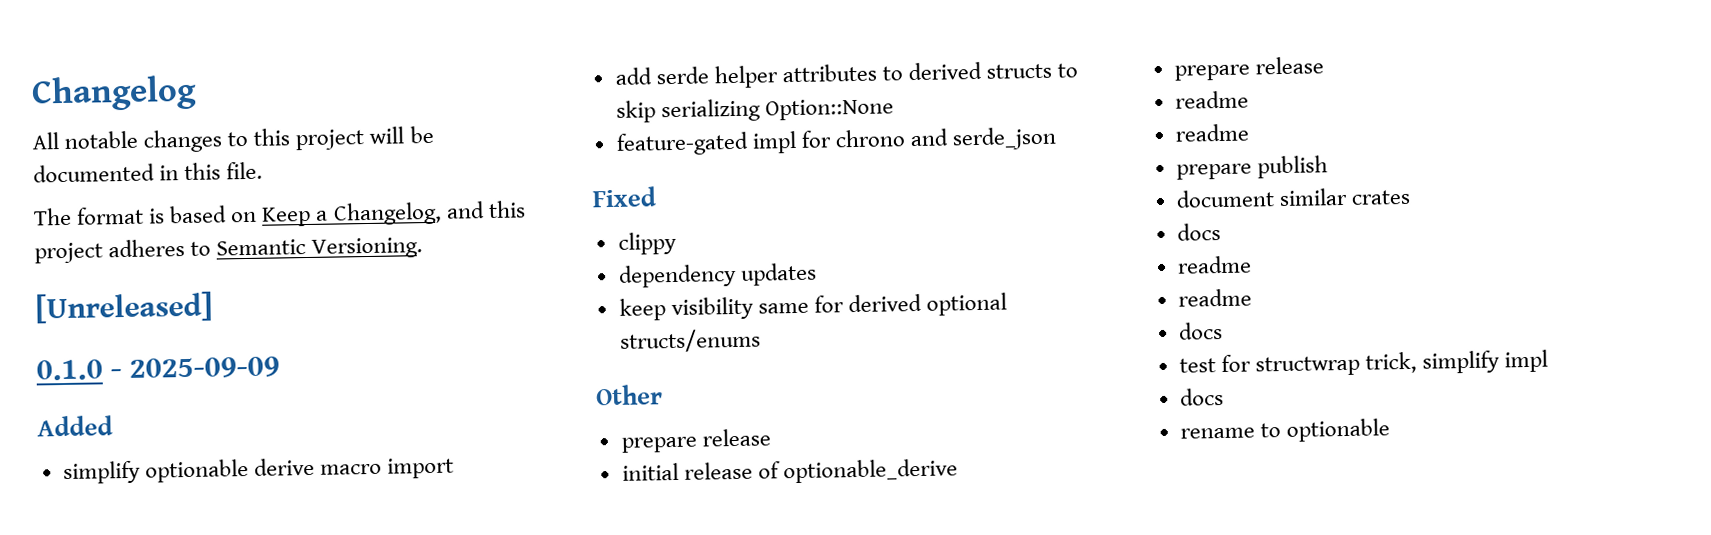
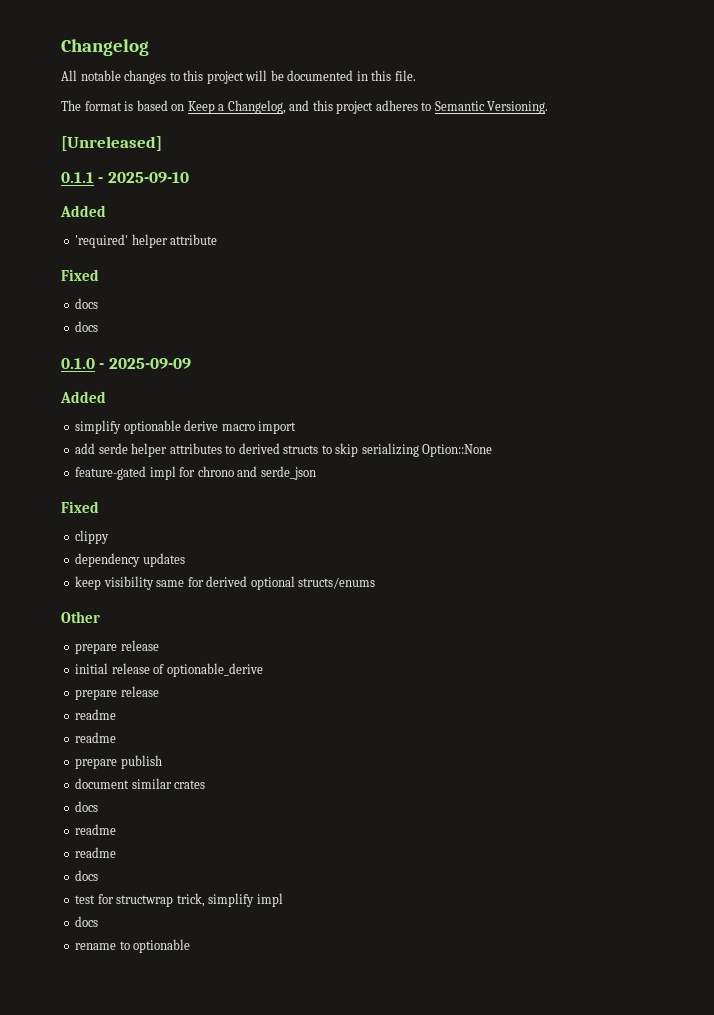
(213, 307) none -> [61,172,189,183] [60,205,106,217] [75,234,218,248] [61,269,99,281] [75,298,99,309] [75,321,99,332] // 0.1.1 - 2025-09-10 // Added // 'required' helper attribute // Fixed // docs // docs

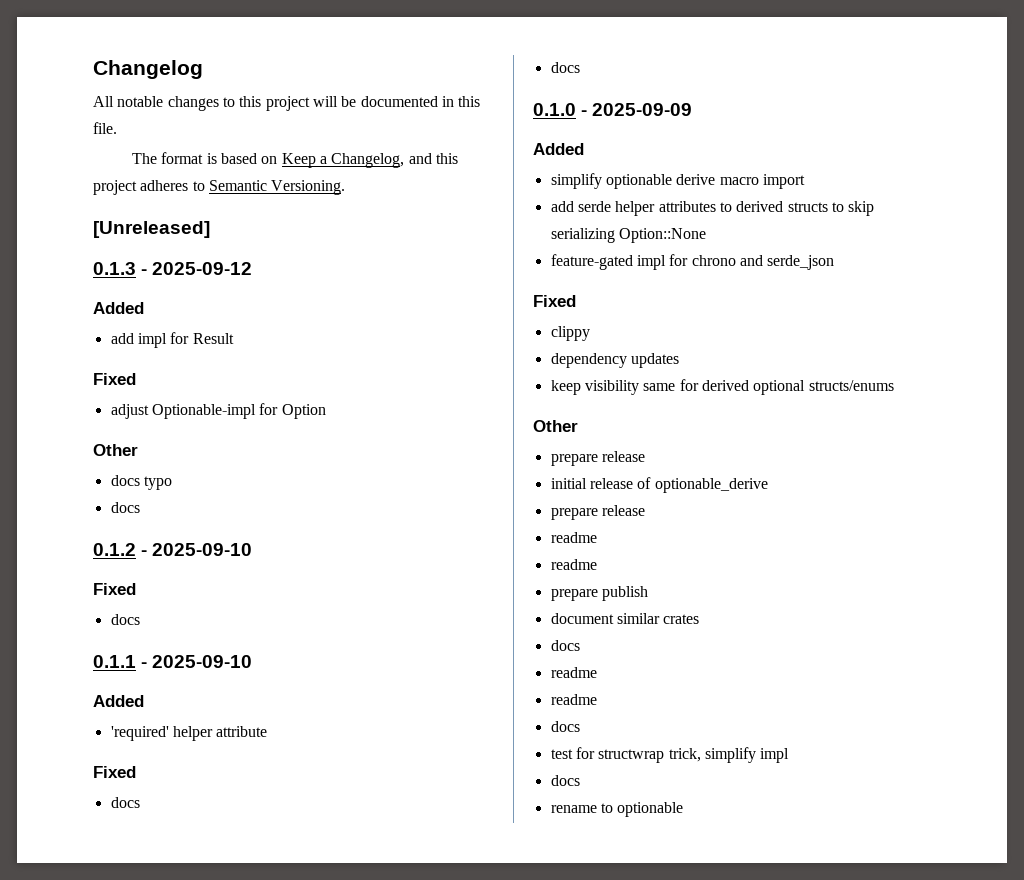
(162, 143) none -> [93,262,253,275] [93,302,144,314] [110,332,234,348] [93,373,136,385] [110,403,326,419] [93,444,138,456] [110,475,172,490] [110,502,140,513] [93,543,253,556] [93,583,136,595] [110,614,140,625] // 0.1.3 - 2025-09-12 // Added // add impl for Result // Fixed // adjust Optionable-impl for Option // Other // docs typo // docs // 0.1.2 - 2025-09-10 // Fixed // docs

